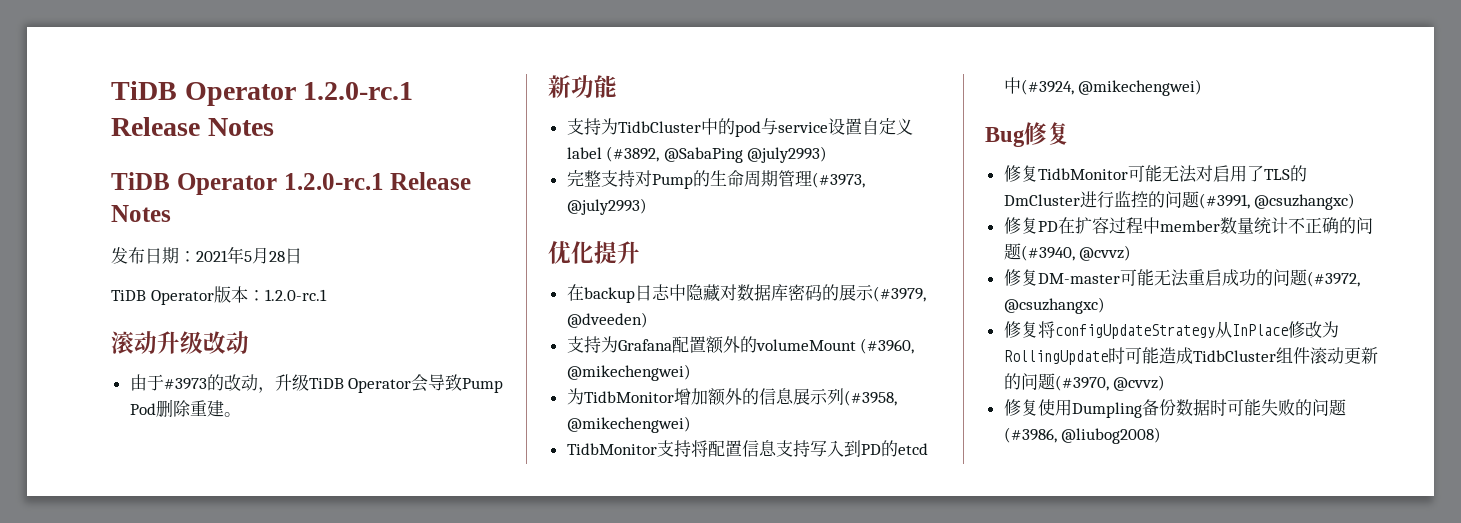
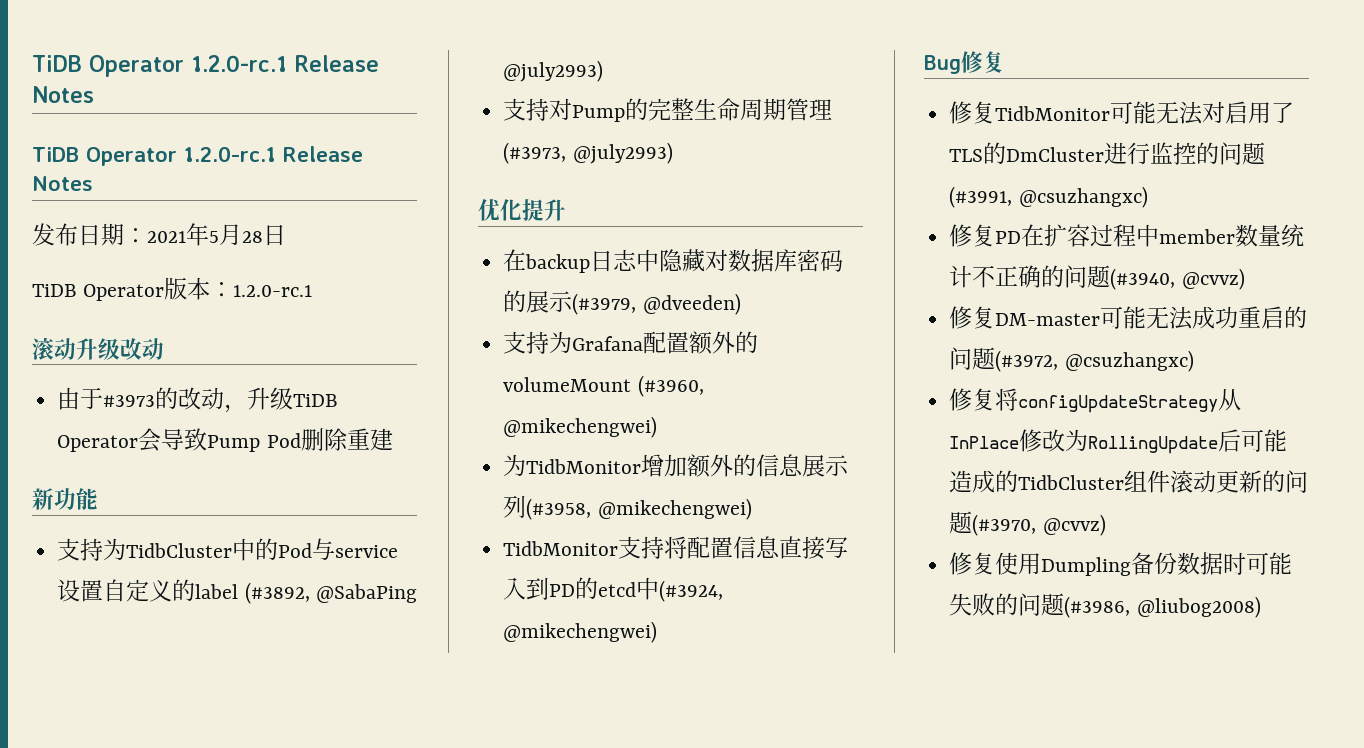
[223,412,241,417] 。 -> (393, 439) none
[734,121,761,137] pod -> [278,543,313,558] Pod
(913, 126) none -> [172,579,196,602] 的
[566,170,601,187] 完整 -> (604, 71) none
(710, 178) none -> [648,98,695,121] 完整
[775,440,810,457] 支持 -> [779,536,826,559] 直接
[1187,269,1256,286] 重启成功 -> [1192,306,1285,329] 成功重启
[1107,347,1125,364] 时 -> [1218,429,1242,452] 后
(1193, 355) none -> [995,470,1019,493] 的

